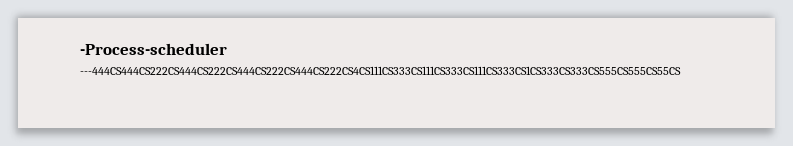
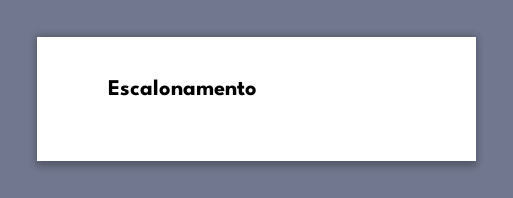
[80,43,227,55] [80,66,681,75] -Process-scheduler // ---444CS444CS222CS444CS222CS444CS222CS444CS222CS4CS111CS333CS111CS333CS111CS333CS1CS333CS333CS555CS555CS55CS -> [108,79,257,96] Escalonamento

